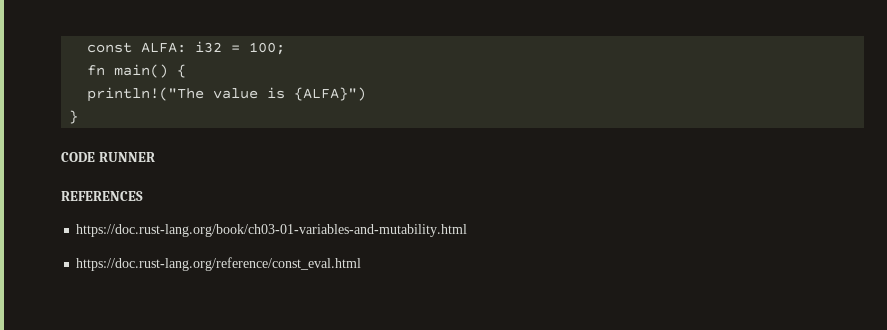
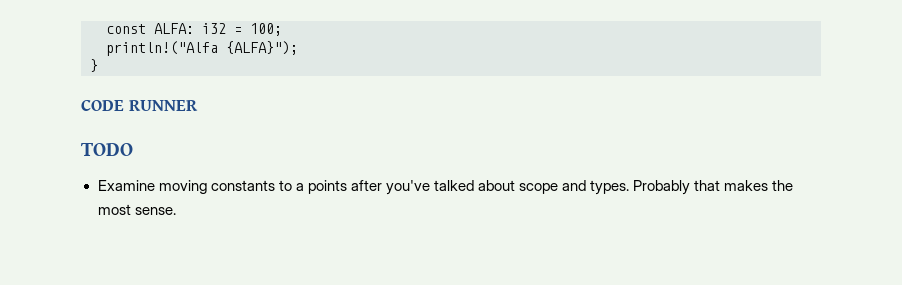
[87,64,187,78] [87,87,367,102] [69,110,79,124] [61,152,155,162] [61,191,143,201] [76,224,468,237] [76,257,362,271] fn main() { // println!("The value is {ALFA}") // } // CODE RUNNER // REFERENCES // https://doc.rust-lang.org/book/ch03-01-variables-and-mutability.html // https://doc.rust-lang.org/reference/const_eval.html -> [106,41,298,56] [90,59,98,72] [81,100,198,111] [81,143,133,156] [97,180,794,195] [97,204,176,215] println!("Alfa {ALFA}"); // } // CODE RUNNER // TODO // Examine moving constants to a points after you've talked about scope and types. Probably that makes the most sense.

